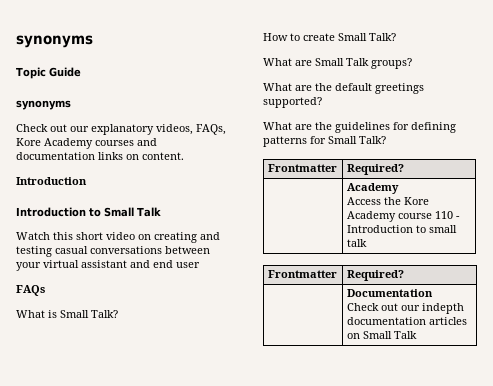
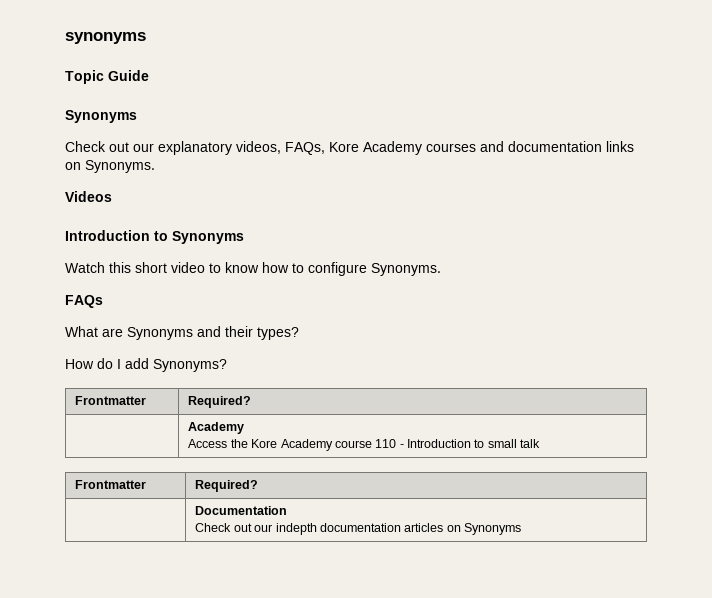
[16,100,71,110] synonyms -> [65,110,137,123] Synonyms
[142,152,184,160] [16,177,87,185] [16,207,161,217] content. // Introduction // Introduction to Small Talk -> [85,160,155,173] [65,191,112,202] [65,230,244,244] Synonyms. // Videos // Introduction to Synonyms
[138,232,220,243] [16,246,210,257] [16,260,200,271] [16,285,45,296] [16,310,118,318] [263,33,396,41] [263,58,412,69] [263,83,424,94] [263,97,322,108] [263,122,456,133] [263,136,386,147] on creating and testing casual conversations between your virtual assistant and end user // FAQs // What is Small Talk? // How to create Small Talk? // What are Small Talk groups? // What are the default greetings supported? // What are the guidelines for defining patterns for Small Talk? -> [209,262,441,276] [65,295,103,308] [65,326,299,340] [65,358,227,372] to know how to configure Synonyms. // FAQs // What are Synonyms and their types? // How do I add Synonyms?
[362,331,417,339] Small Talk -> [464,523,522,535] Synonyms

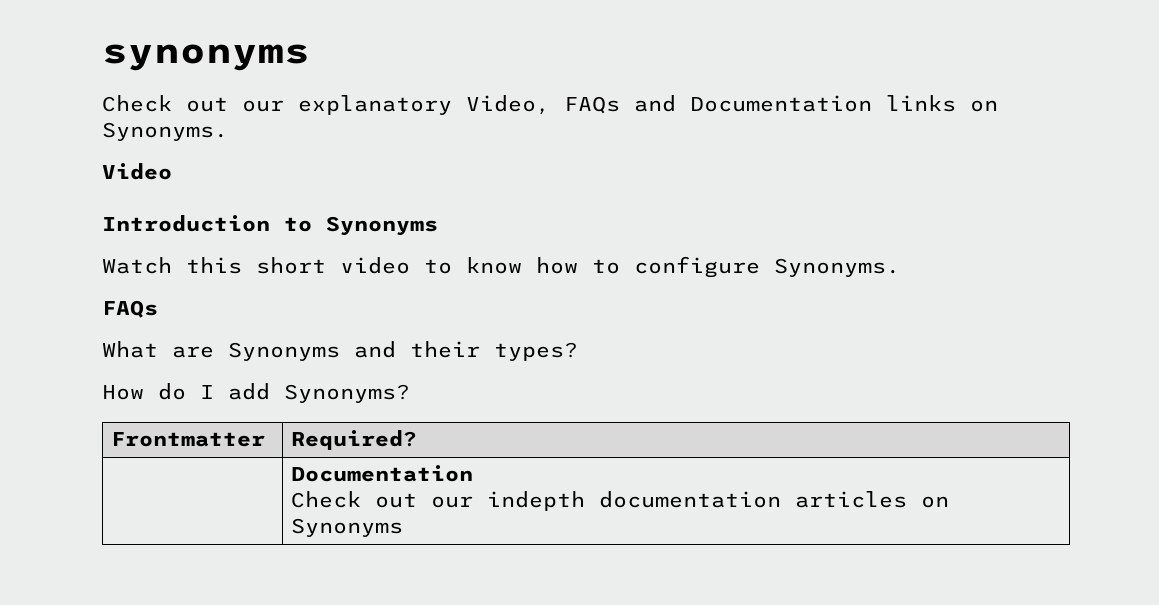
[65,70,149,84] [65,110,137,123] // Topic Guide // Synonyms -> (310, 57) none
[236,141,602,155] videos, FAQs, Kore Academy courses and documentation -> [466,95,872,115] Video, FAQs and Documentation
[65,191,112,202] Videos -> [102,163,172,180] Video
[188,422,245,434] [188,439,541,451] [75,480,147,489] [195,480,259,492] // | Academy // Access the Kore Academy course 110 - Introduction to small talk // Frontmatter | Required? -> (417, 440) none

